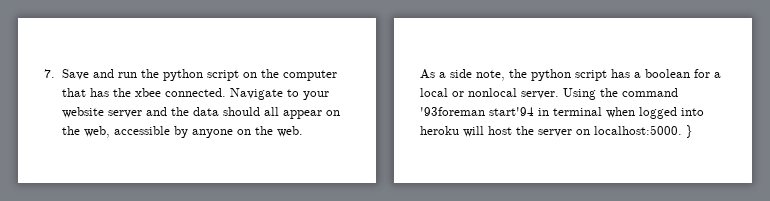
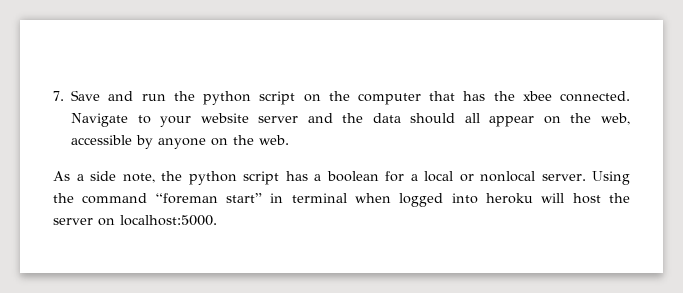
[420,107,534,116] '93foreman start'94 -> [155,193,262,204] “foreman start”
[686,125,693,138] } -> (217, 220) none

